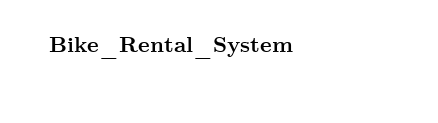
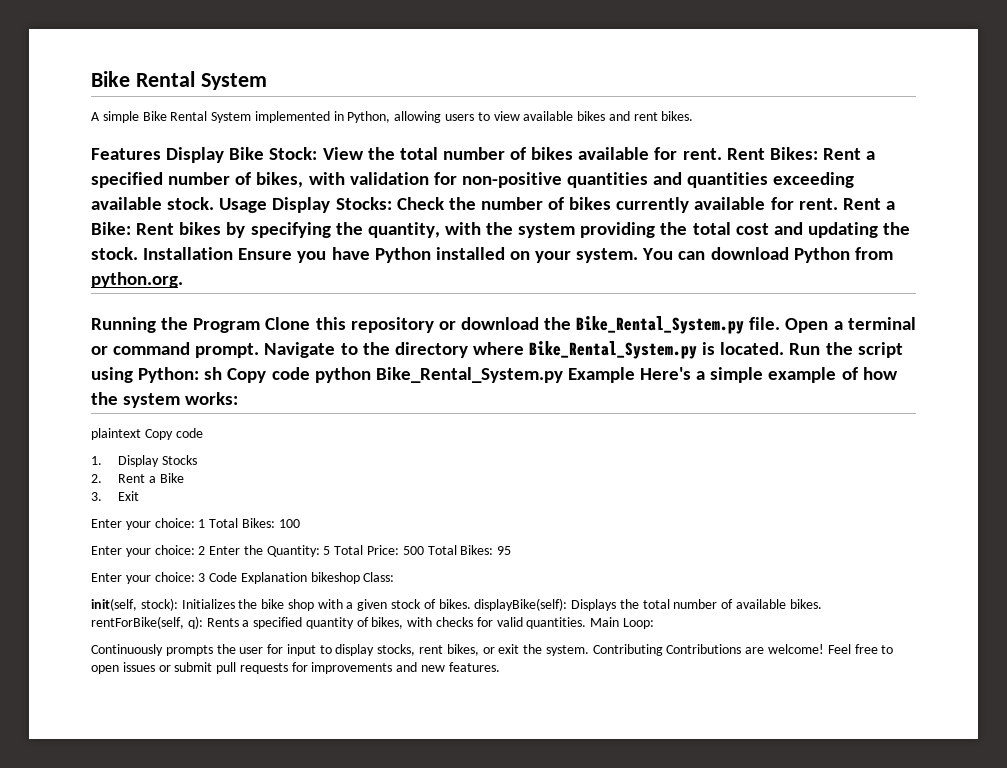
[49,37,293,59] Bike_Rental_System -> [91,71,267,90] [91,111,694,123] [91,147,876,163] [91,172,855,188] [91,197,895,213] [91,222,911,238] [91,247,893,263] [91,272,183,288] [91,316,916,334] [91,341,903,359] [91,367,898,383] [91,392,239,408] [91,428,203,440] [91,455,198,467] [91,473,185,483] [91,491,140,501] [91,518,300,530] [91,545,512,557] [91,572,395,584] [91,598,822,611] [91,616,654,629] [91,644,894,656] [91,662,500,674] Bike Rental System // A simple Bike Rental System implemented in Python, allowing users to view available bikes and rent bikes. // Features Display Bike Stock: View the total number of bikes available for rent. Rent Bikes: Rent a specified number of bikes, with validation for non-positive quantities and quantities exceeding available stock. Usage Display Stocks: Check the number of bikes currently available for rent. Rent a Bike: Rent bikes by specifying the quantity, with the system providing the total cost and updating the stock. Installation Ensure you have Python installed on your system. You can download Python from python.org. // Running the Program Clone this repository or download the Bike_Rental_System.py file. Open a terminal or command prompt. Navigate to the directory where Bike_Rental_System.py is located. Run the script using Python: sh Copy code python Bike_Rental_System.py Example Here's a simple example of how the system works: // plaintext Copy code // 1. Display Stocks // 2. Rent a Bike // 3. Exit // Enter your choice: 1 Total Bikes: 100 // Enter your choice: 2 Enter the Quantity: 5 Total Price: 500 Total Bikes: 95 // Enter your choice: 3 Code Explanation bikeshop Class: // init(self, stock): Initializes the bike shop with a given stock of bikes. displayBike(self): Displays the total number of available bikes. rentForBike(self, q): Rents a specified quantity of bikes, with checks for valid quantities. Main Loop: // Continuously prompts the user for input to display stocks, rent bikes, or exit the system. Contributing Contributions are welcome! Feel free to open issues or submit pull requests for improvements and new features.

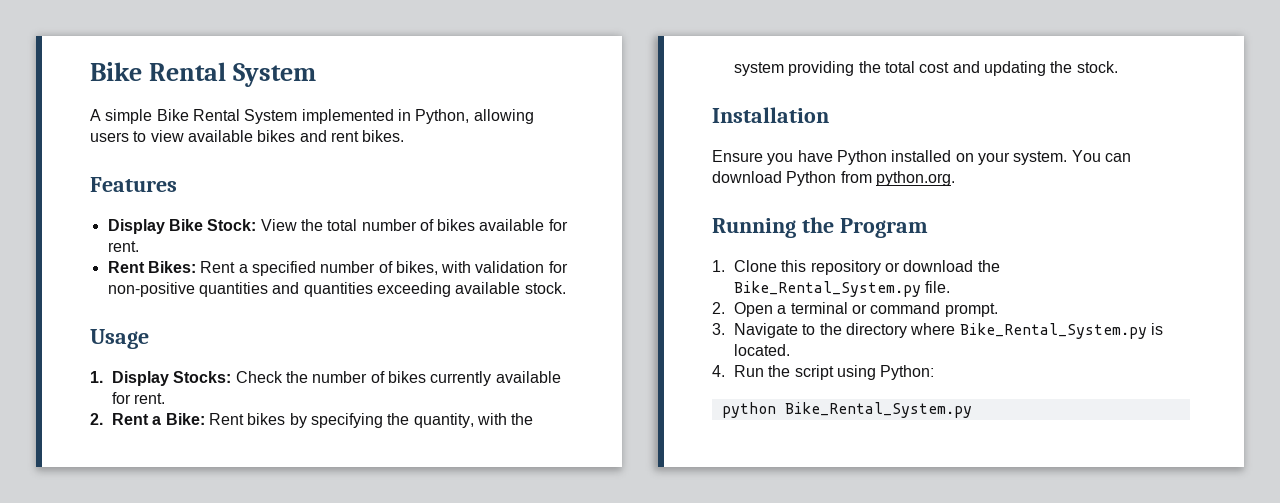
(161, 154) none -> (177, 184) //
(722, 154) none -> (139, 246) //
(215, 203) none -> (566, 288) //
(268, 205) none -> [90,371,103,383] // 1.
(838, 204) none -> [90,413,103,425] // 2.
(138, 253) none -> (1118, 67) //
(234, 253) none -> (829, 115) //
(261, 325) none -> [712,260,725,272] // 1.
(781, 323) none -> [712,302,725,314] // 2.
(260, 350) none -> [712,323,725,335] // 3.
(785, 348) none -> [712,365,725,377] // 4.
[204,367,898,383] [91,392,239,408] [91,428,203,440] [91,455,198,467] [91,473,185,483] [91,491,140,501] [91,518,300,530] [91,545,512,557] [91,572,395,584] [91,598,822,611] [91,616,654,629] [91,644,894,656] [91,662,500,674] sh Copy code python Bike_Rental_System.py Example Here's a simple example of how the system works: // plaintext Copy code // 1. Display Stocks // 2. Rent a Bike // 3. Exit // Enter your choice: 1 Total Bikes: 100 // Enter your choice: 2 Enter the Quantity: 5 Total Price: 500 Total Bikes: 95 // Enter your choice: 3 Code Explanation bikeshop Class: // init(self, stock): Initializes the bike shop with a given stock of bikes. displayBike(self): Displays the total number of available bikes. rentForBike(self, q): Rents a specified quantity of bikes, with checks for valid quantities. Main Loop: // Continuously prompts the user for input to display stocks, rent bikes, or exit the system. Contributing Contributions are welcome! Feel free to open issues or submit pull requests for improvements and new features. -> [721,402,972,418] // python Bike_Rental_System.py

